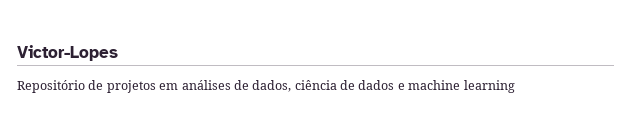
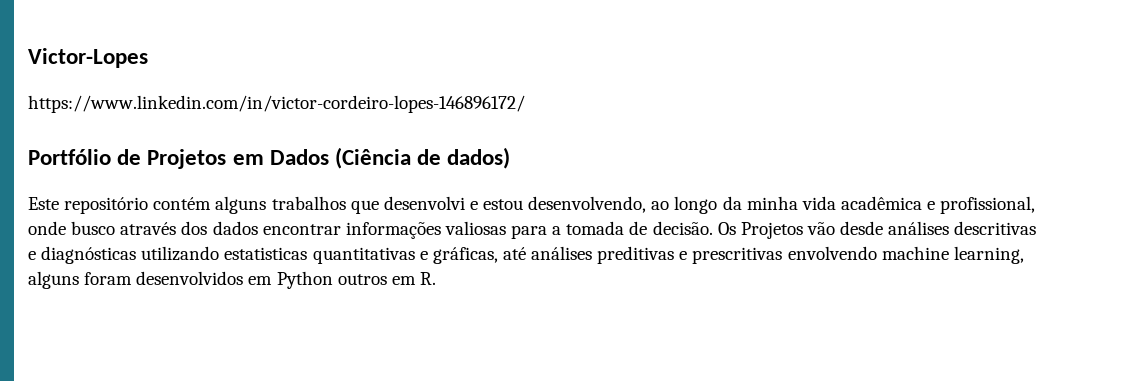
[17,80,515,93] Repositório de projetos em análises de dados, ciência de dados e machine learning -> [28,95,525,113] [28,147,511,169] [28,196,1036,214] [28,221,1037,239] [28,246,1024,264] [28,271,436,289] https://www.linkedin.com/in/victor-cordeiro-lopes-146896172/ // Portfólio de Projetos em Dados (Ciência de dados) // Este repositório contém alguns trabalhos que desenvolvi e estou desenvolvendo, ao longo da minha vida acadêmica e profissional, onde busco através dos dados encontrar informações valiosas para a tomada de decisão. Os Projetos vão desde análises descritivas e diagnósticas utilizando estatisticas quantitativas e gráficas, até análises preditivas e prescritivas envolvendo machine learning, alguns foram desenvolvidos em Python outros em R.

